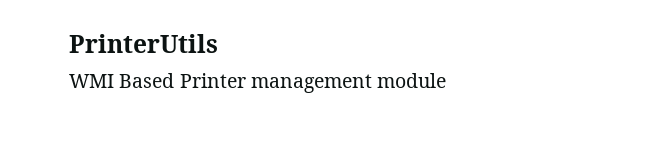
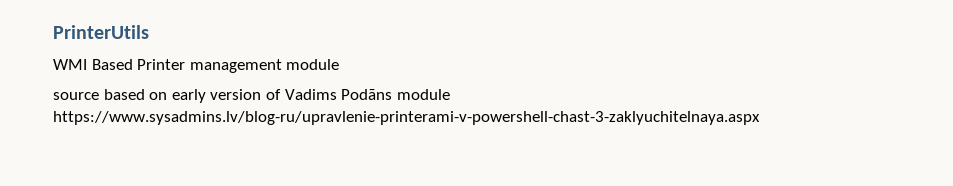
(447, 80) none -> [53,89,450,103] [53,111,760,125] // source based on early version of Vadims Podāns module https://www.sysadmins.lv/blog-ru/upravlenie-printerami-v-powershell-chast-3-zaklyuchitelnaya.aspx

